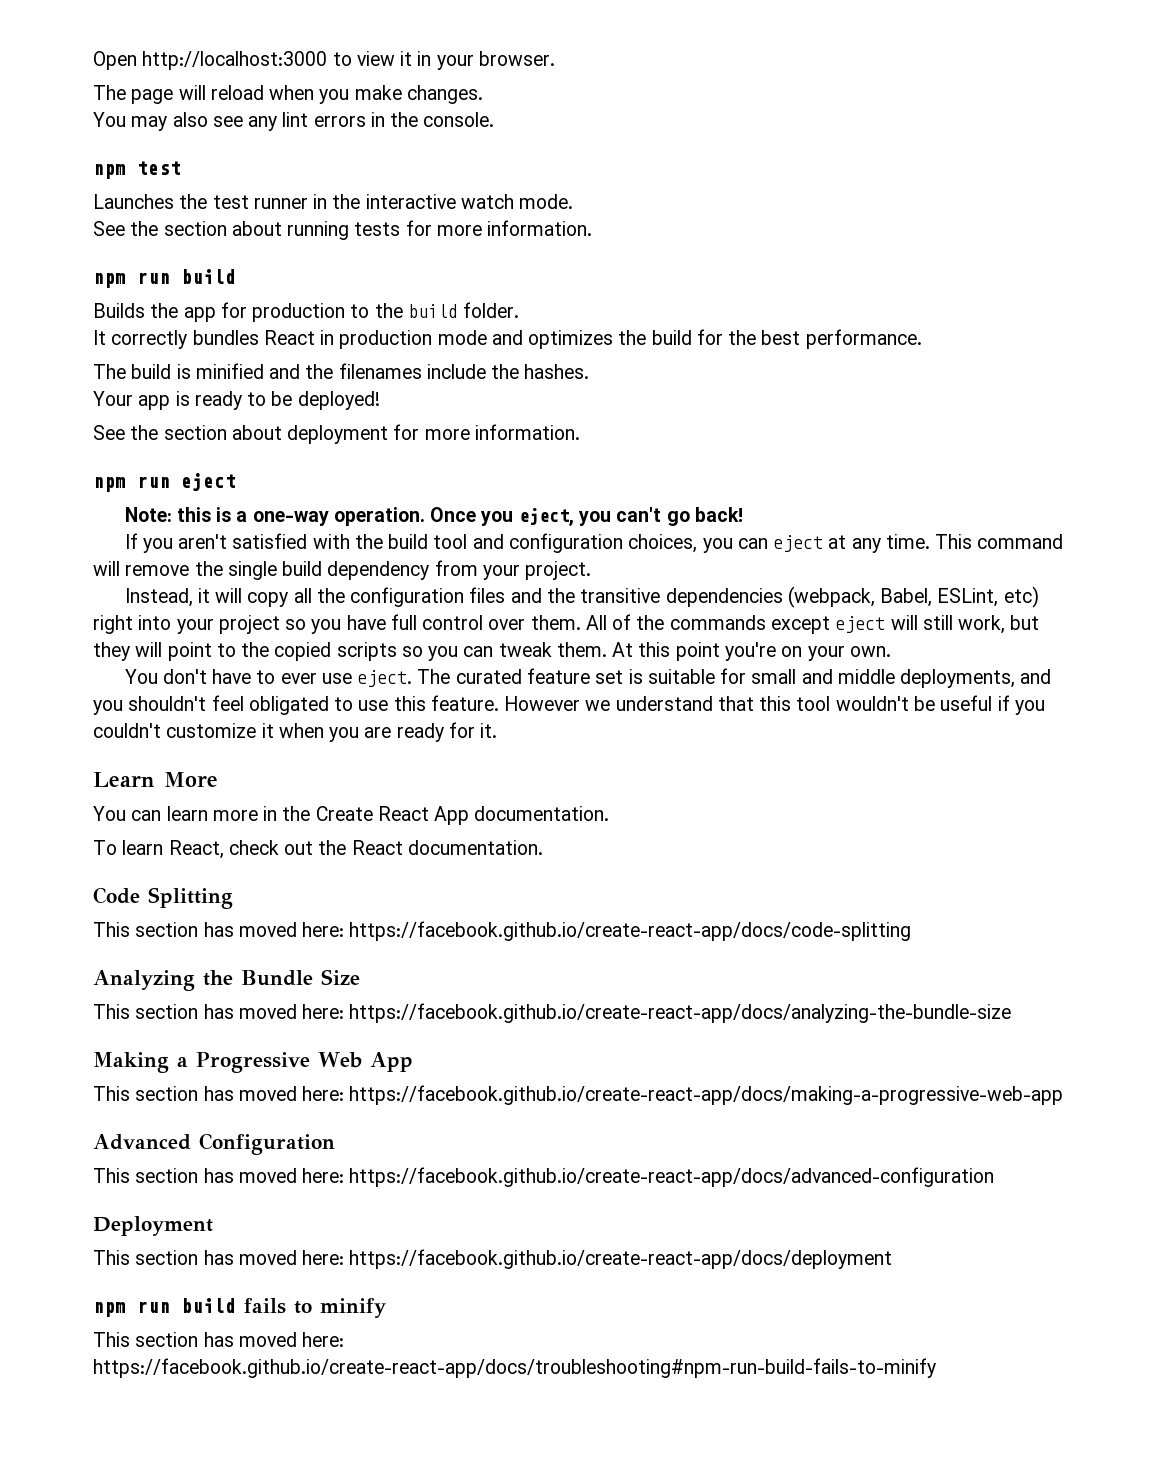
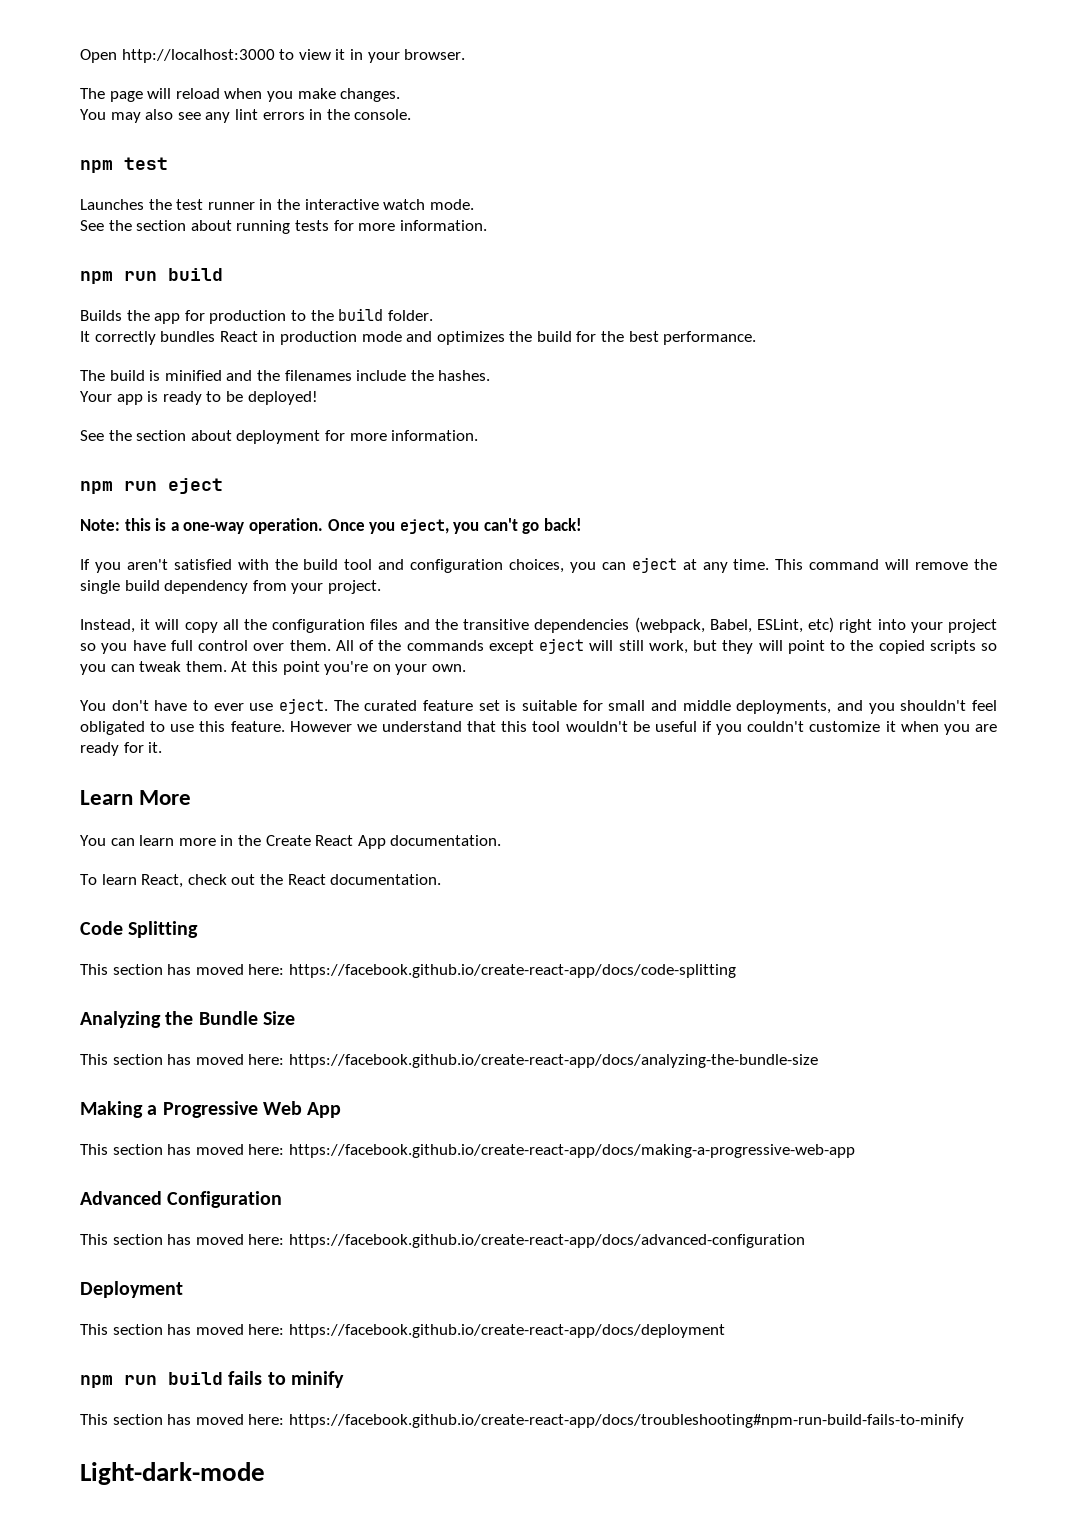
(936, 1368) none -> [80,1462,265,1485] // Light-dark-mode

